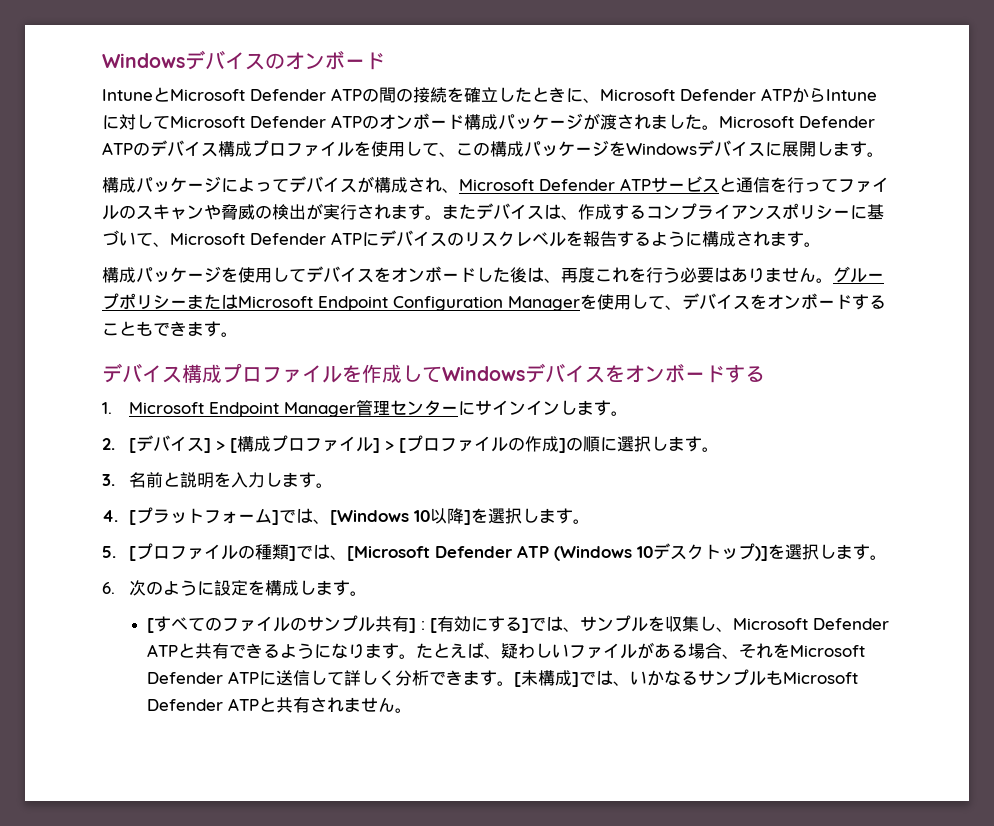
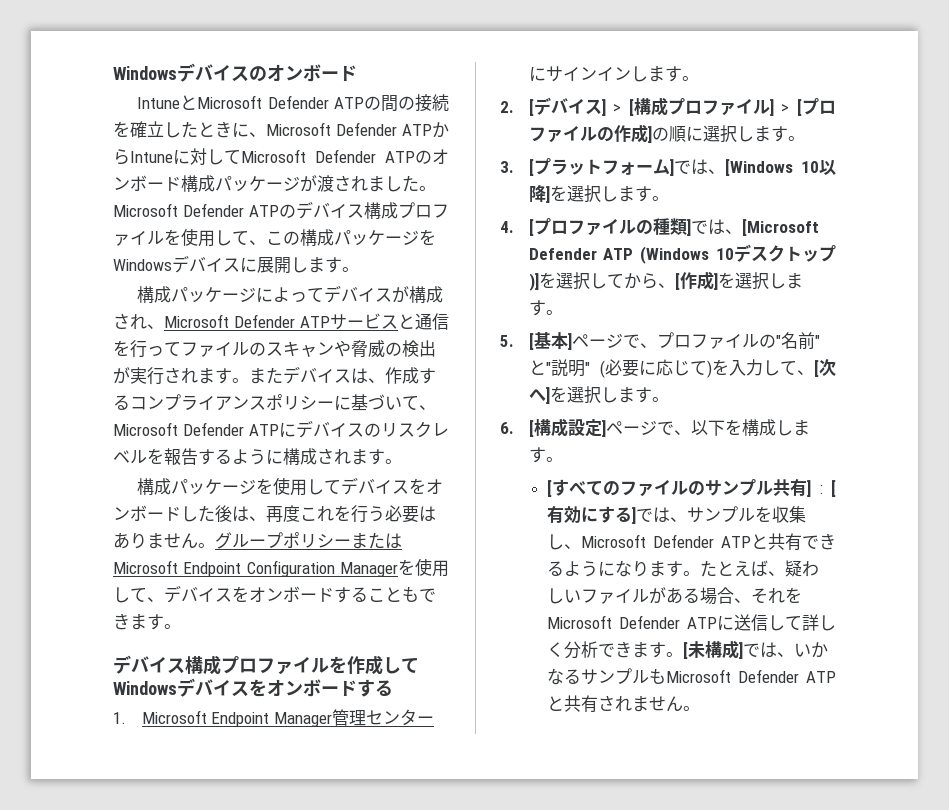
[128,472,333,488] [102,510,118,522] 名前と説明を入力します。 // 4. -> (514, 167) none
[102,546,116,558] 5. -> [500,221,514,233] 4.
[835,544,887,560] [102,580,248,596] ます。 // 6.次のように設定 -> [606,271,803,290] [528,300,563,316] [500,332,820,350] [528,359,836,378] [528,386,669,404] [500,418,725,437] てから、[作成]を選択します。 // 5. [基本]ページで、プロファイルの"名前"と"説明" (必要に応じて)を入力して、[次へ]を選択します。 // 6. [構成設定]ページで、以下

